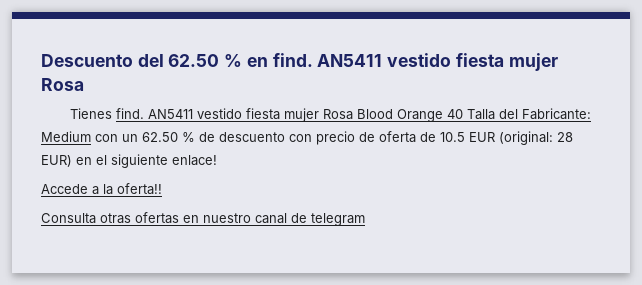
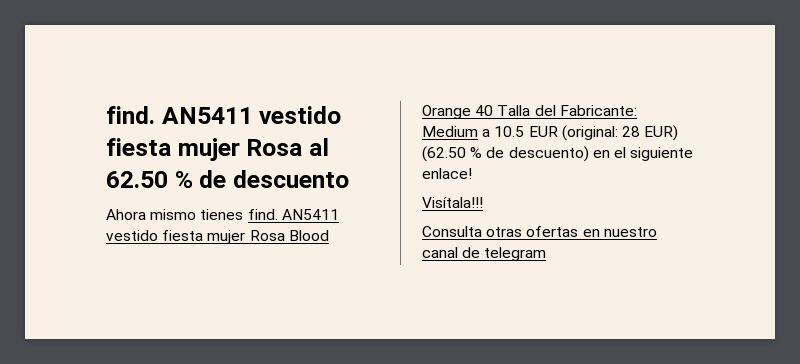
[41,53,558,71] [41,78,84,91] [69,108,112,119] Descuento del 62.50 % en find. AN5411 vestido fiesta mujer Rosa // Tienes -> [106,106,342,124] [106,138,329,161] [106,170,349,188] [106,209,244,220] find. AN5411 vestido fiesta mujer Rosa al 62.50 % de descuento // Ahora mismo tienes
[95,131,436,145] con un 62.50 % de descuento con precio de oferta de -> [482,129,491,137] a
(72, 161) none -> [422,146,589,162] (62.50 % de descuento)
[41,183,162,195] Accede a la oferta!! -> [422,197,483,208] Visítala!!!

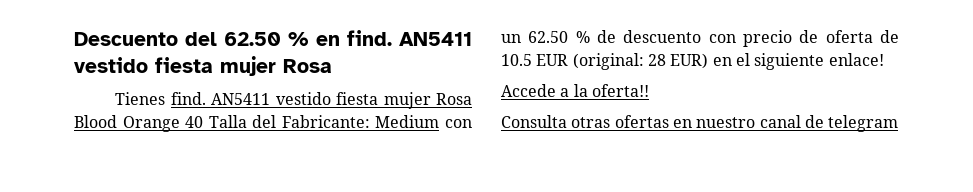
[106,106,342,124] [106,138,329,161] [106,170,349,188] [106,209,244,220] find. AN5411 vestido fiesta mujer Rosa al 62.50 % de descuento // Ahora mismo tienes -> [74,30,472,46] [74,56,332,76] [115,92,166,105] Descuento del 62.50 % en find. AN5411 vestido fiesta mujer Rosa // Tienes
[482,129,491,137] a -> [445,119,472,128] [501,30,899,47] con un 62.50 % de descuento con precio de oferta de
[422,146,589,162] (62.50 % de descuento) -> (709, 61) none
[422,197,483,208] Visítala!!! -> [501,84,649,97] Accede a la oferta!!

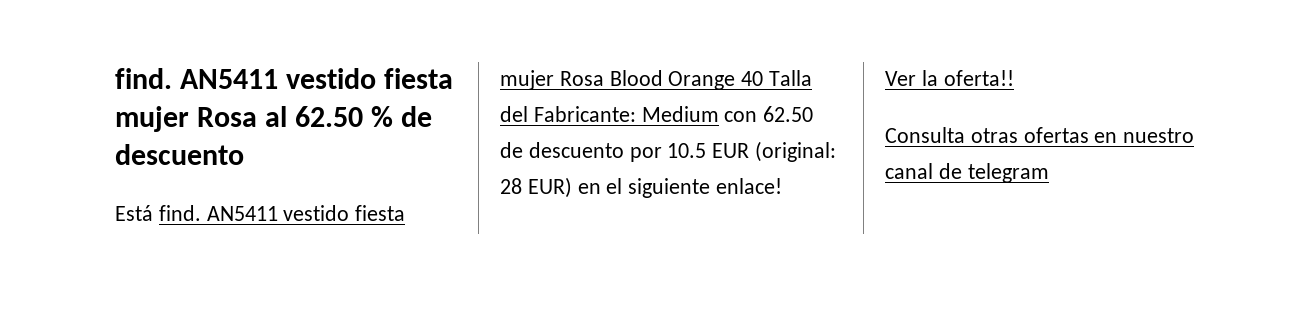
[74,30,472,46] [74,56,332,76] [115,92,166,105] Descuento del 62.50 % en find. AN5411 vestido fiesta mujer Rosa // Tienes -> [115,68,453,89] [115,106,432,132] [115,144,244,165] [115,205,153,221] find. AN5411 vestido fiesta mujer Rosa al 62.50 % de descuento // Está
[501,30,899,47] un 62.50 % de descuento con precio de oferta de -> [763,106,814,122] [500,142,662,162] 62.50 de descuento por
[501,84,570,97] Accede a -> [885,71,916,86] Ver

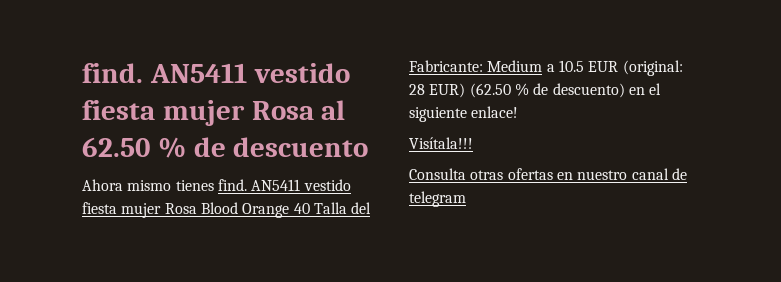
[115,205,153,221] Está -> [82,179,214,191] Ahora mismo tienes
[724,106,814,122] [500,142,662,162] con 62.50 de descuento por -> [546,64,555,72] a
(572, 187) none -> [469,83,625,98] (62.50 % de descuento)
[885,70,1014,86] Ver la oferta!! -> [409,137,473,149] Visítala!!!

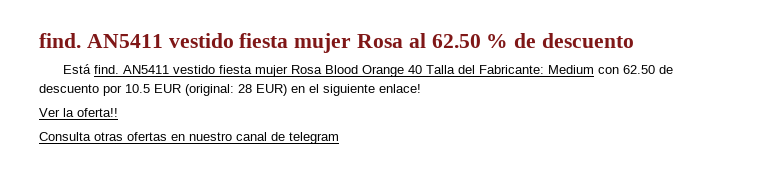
[82,179,214,191] Ahora mismo tienes -> [62,64,91,74] Está
[546,64,555,72] a -> [597,65,673,74] [39,84,122,96] con 62.50 de descuento por
[469,83,625,98] (62.50 % de descuento) -> (287, 90) none
[409,137,473,149] Visítala!!! -> [39,108,118,117] Ver la oferta!!

